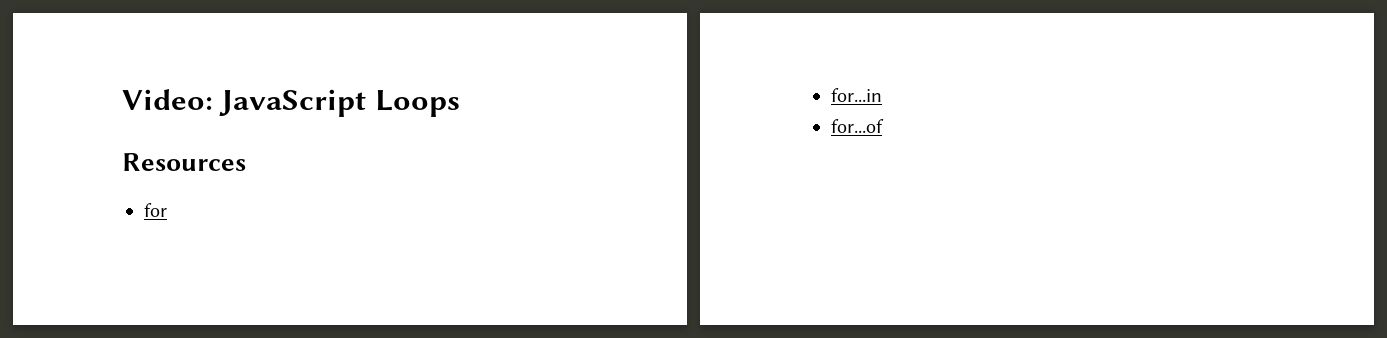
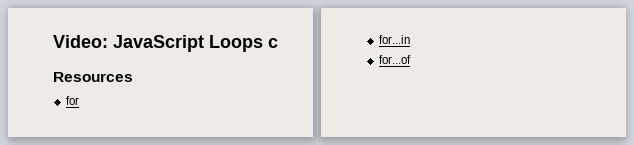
(460, 103) none -> [268,38,278,48] c

